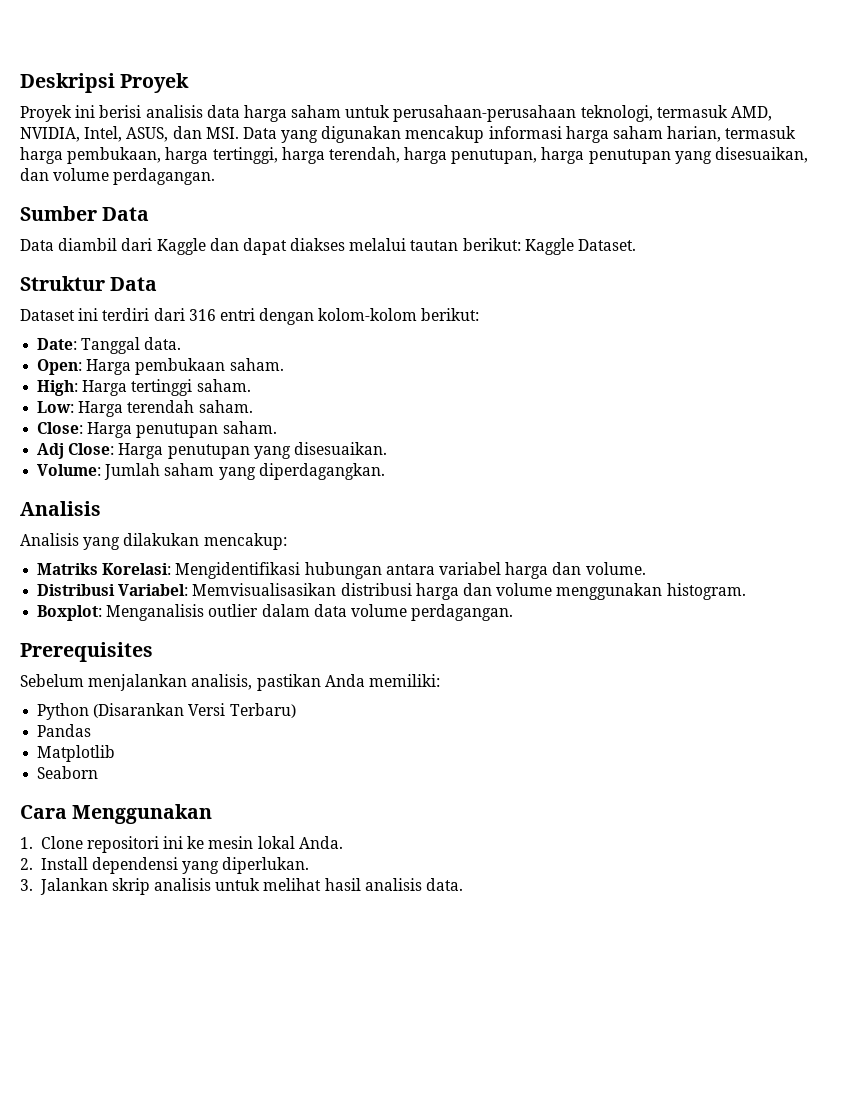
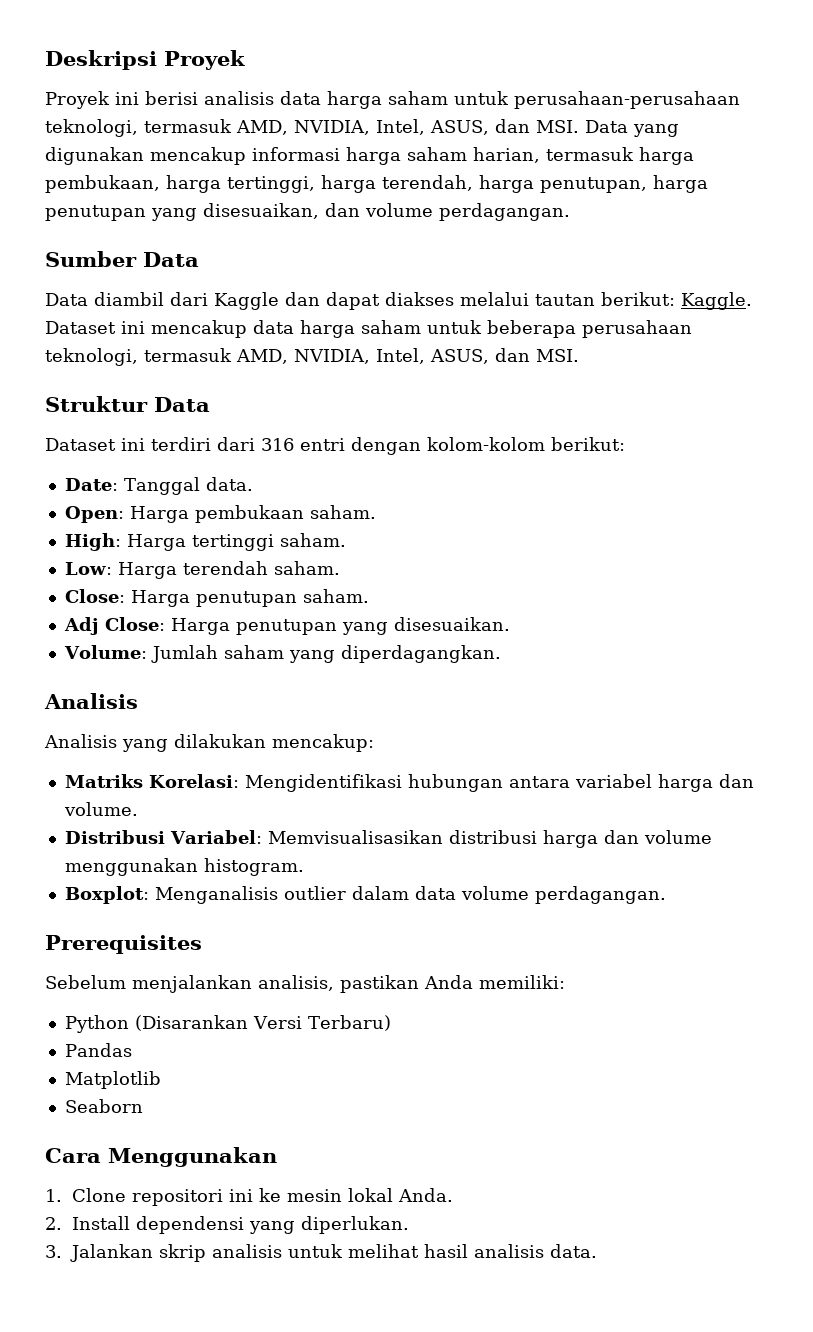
[524,238,637,255] Kaggle Dataset. -> [681,292,752,310] [45,320,692,338] [45,348,579,366] Kaggle. Dataset ini mencakup data harga saham untuk beberapa perusahaan teknologi, termasuk AMD, NVIDIA, Intel, ASUS, dan MSI.

